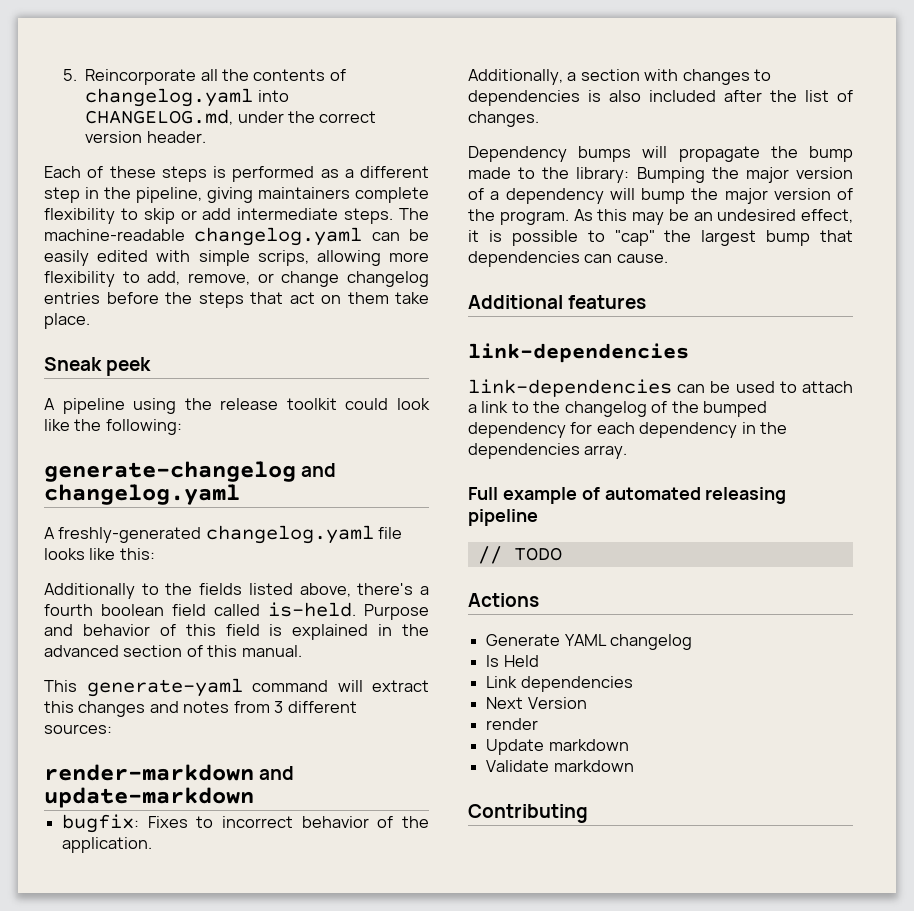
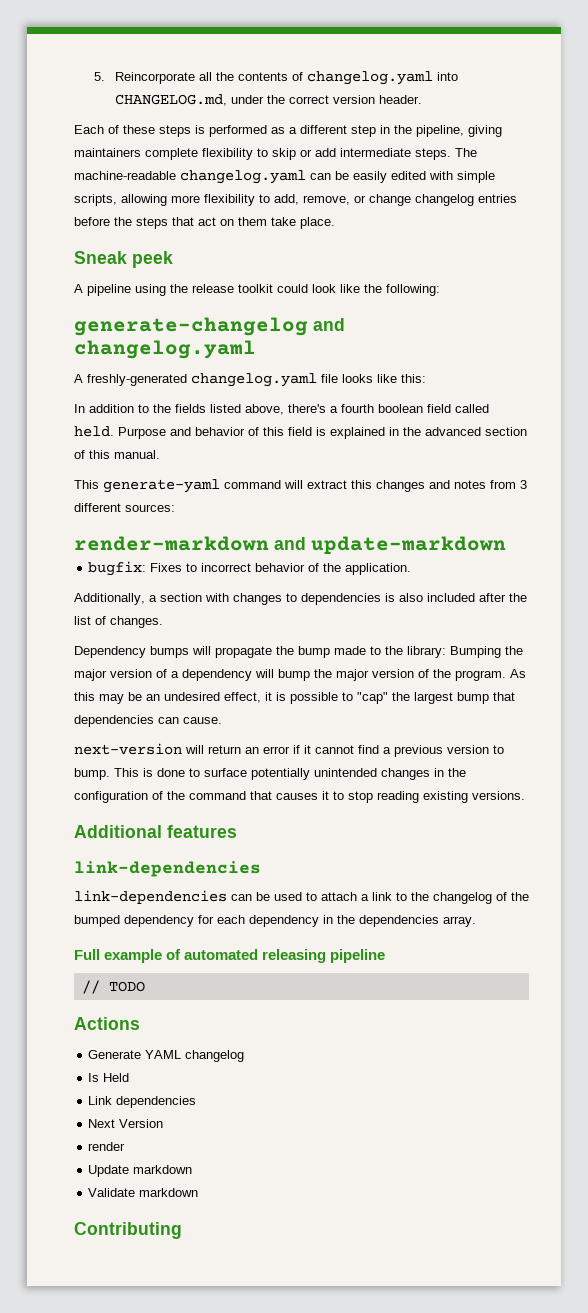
[257,250,309,266] scrips, -> [74,194,117,206] scripts,
[44,583,135,599] Additionally -> [74,404,134,413] In addition
[268,602,356,617] is-held. -> [74,426,114,437] held.
(668, 258) none -> [74,743,504,757] [74,768,466,780] [74,791,525,803] // next-version will return an error if it cannot find a previous version to bump. This is done to surface potentially unintended changes in the configuration of the command that causes it to stop reading existing versions.

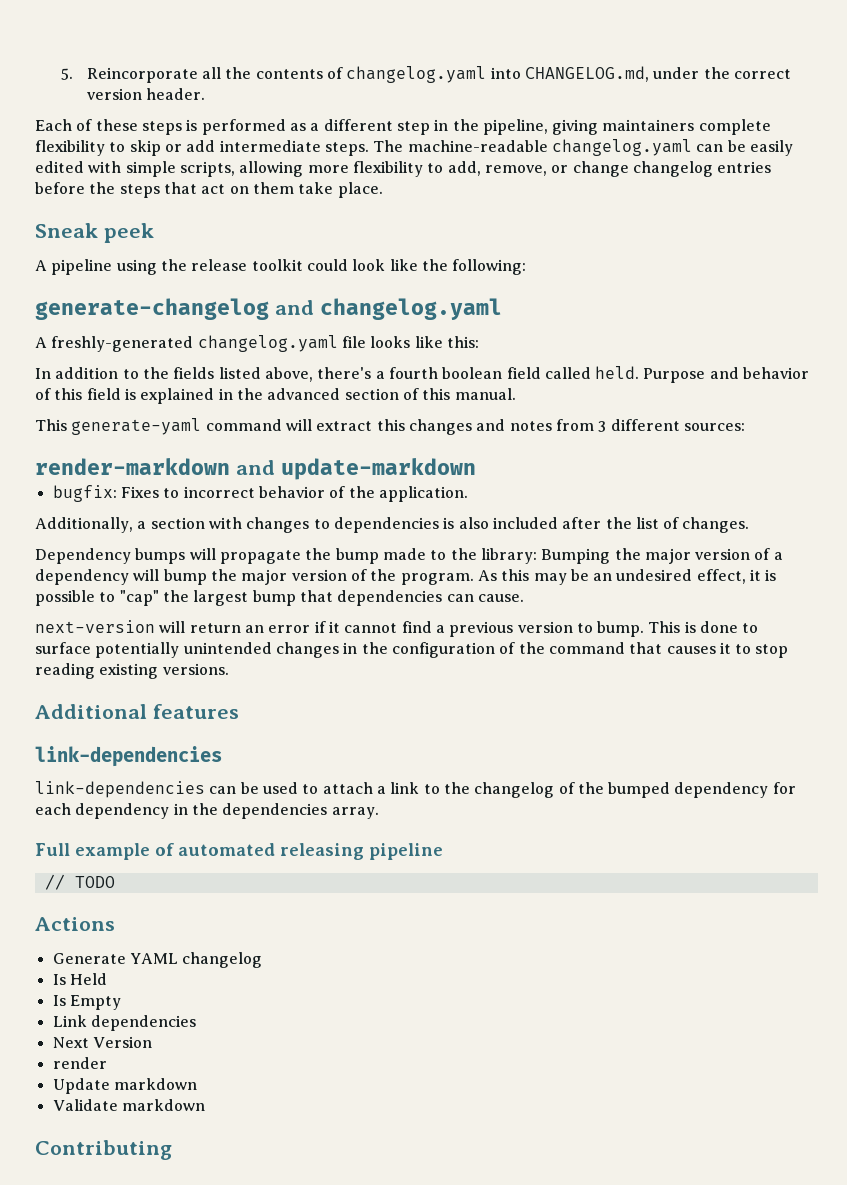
(130, 1077) none -> [52,995,121,1010] // Is Empty

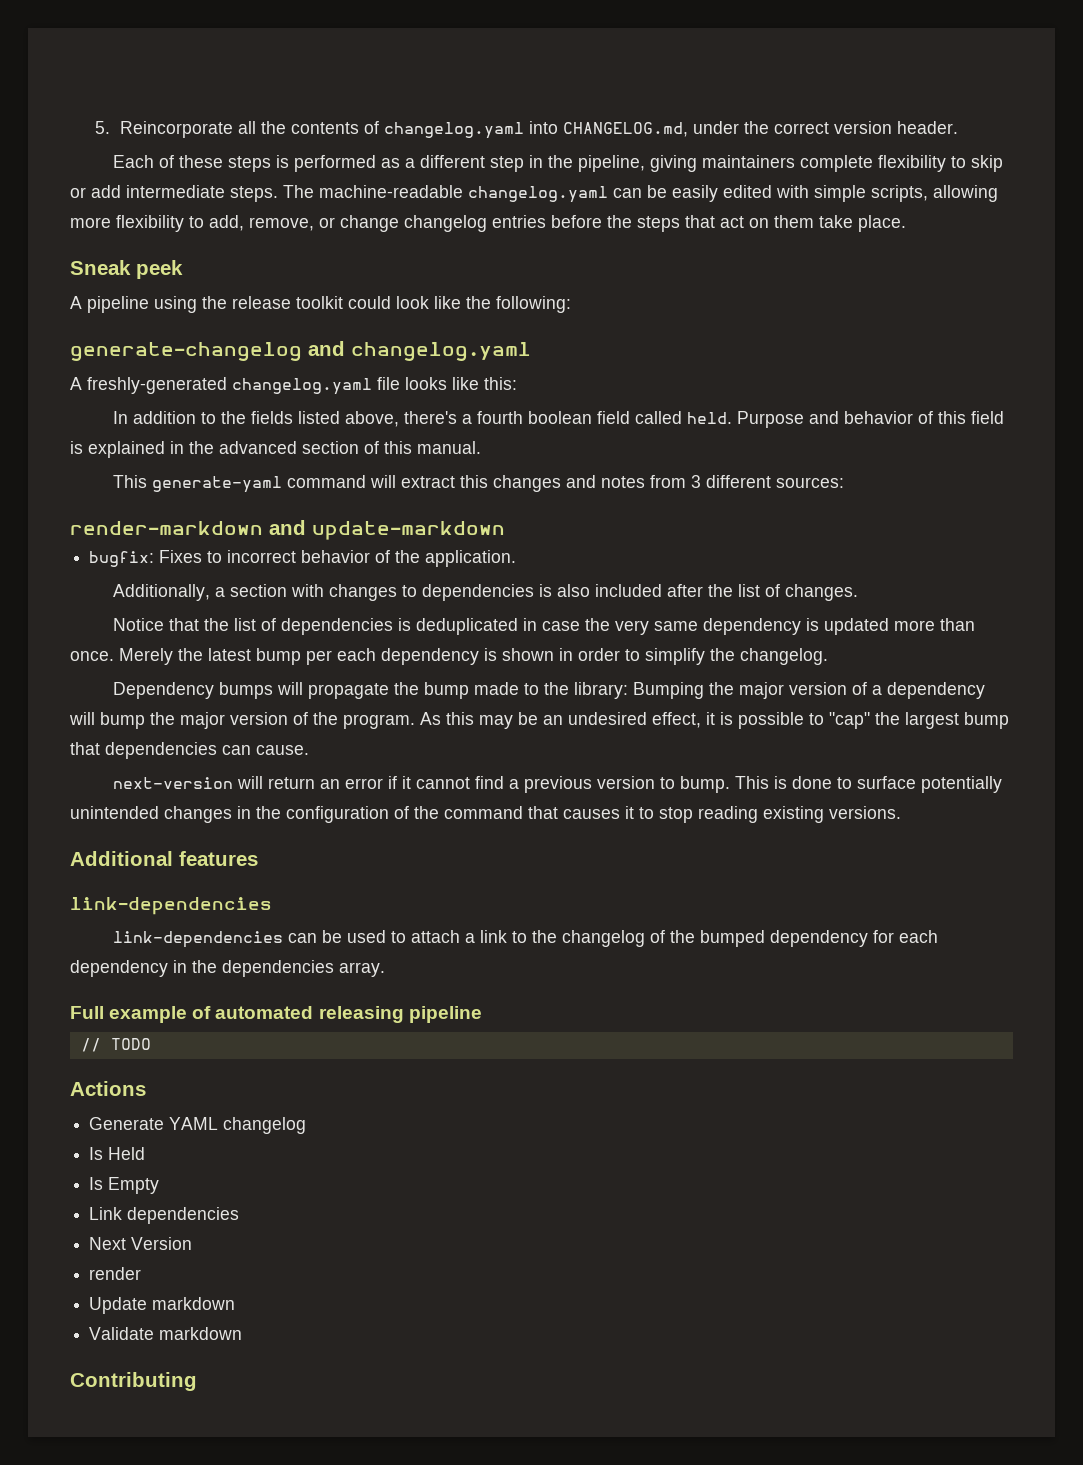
(750, 525) none -> [112,618,975,635] [70,648,828,665] // Notice that the list of dependencies is deduplicated in case the very same dependency is updated more than once. Merely the latest bump per each dependency is shown in order to simplify the changelog.

